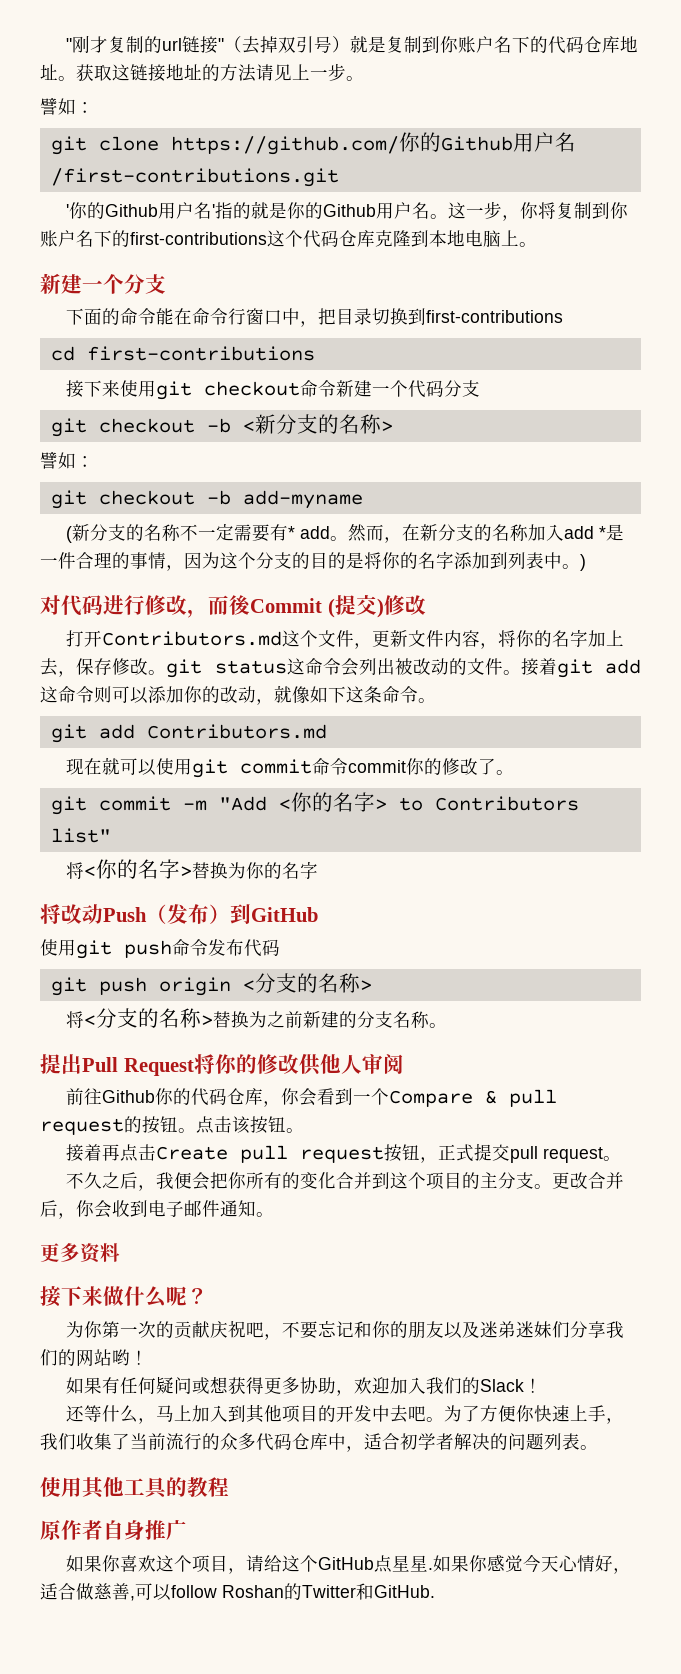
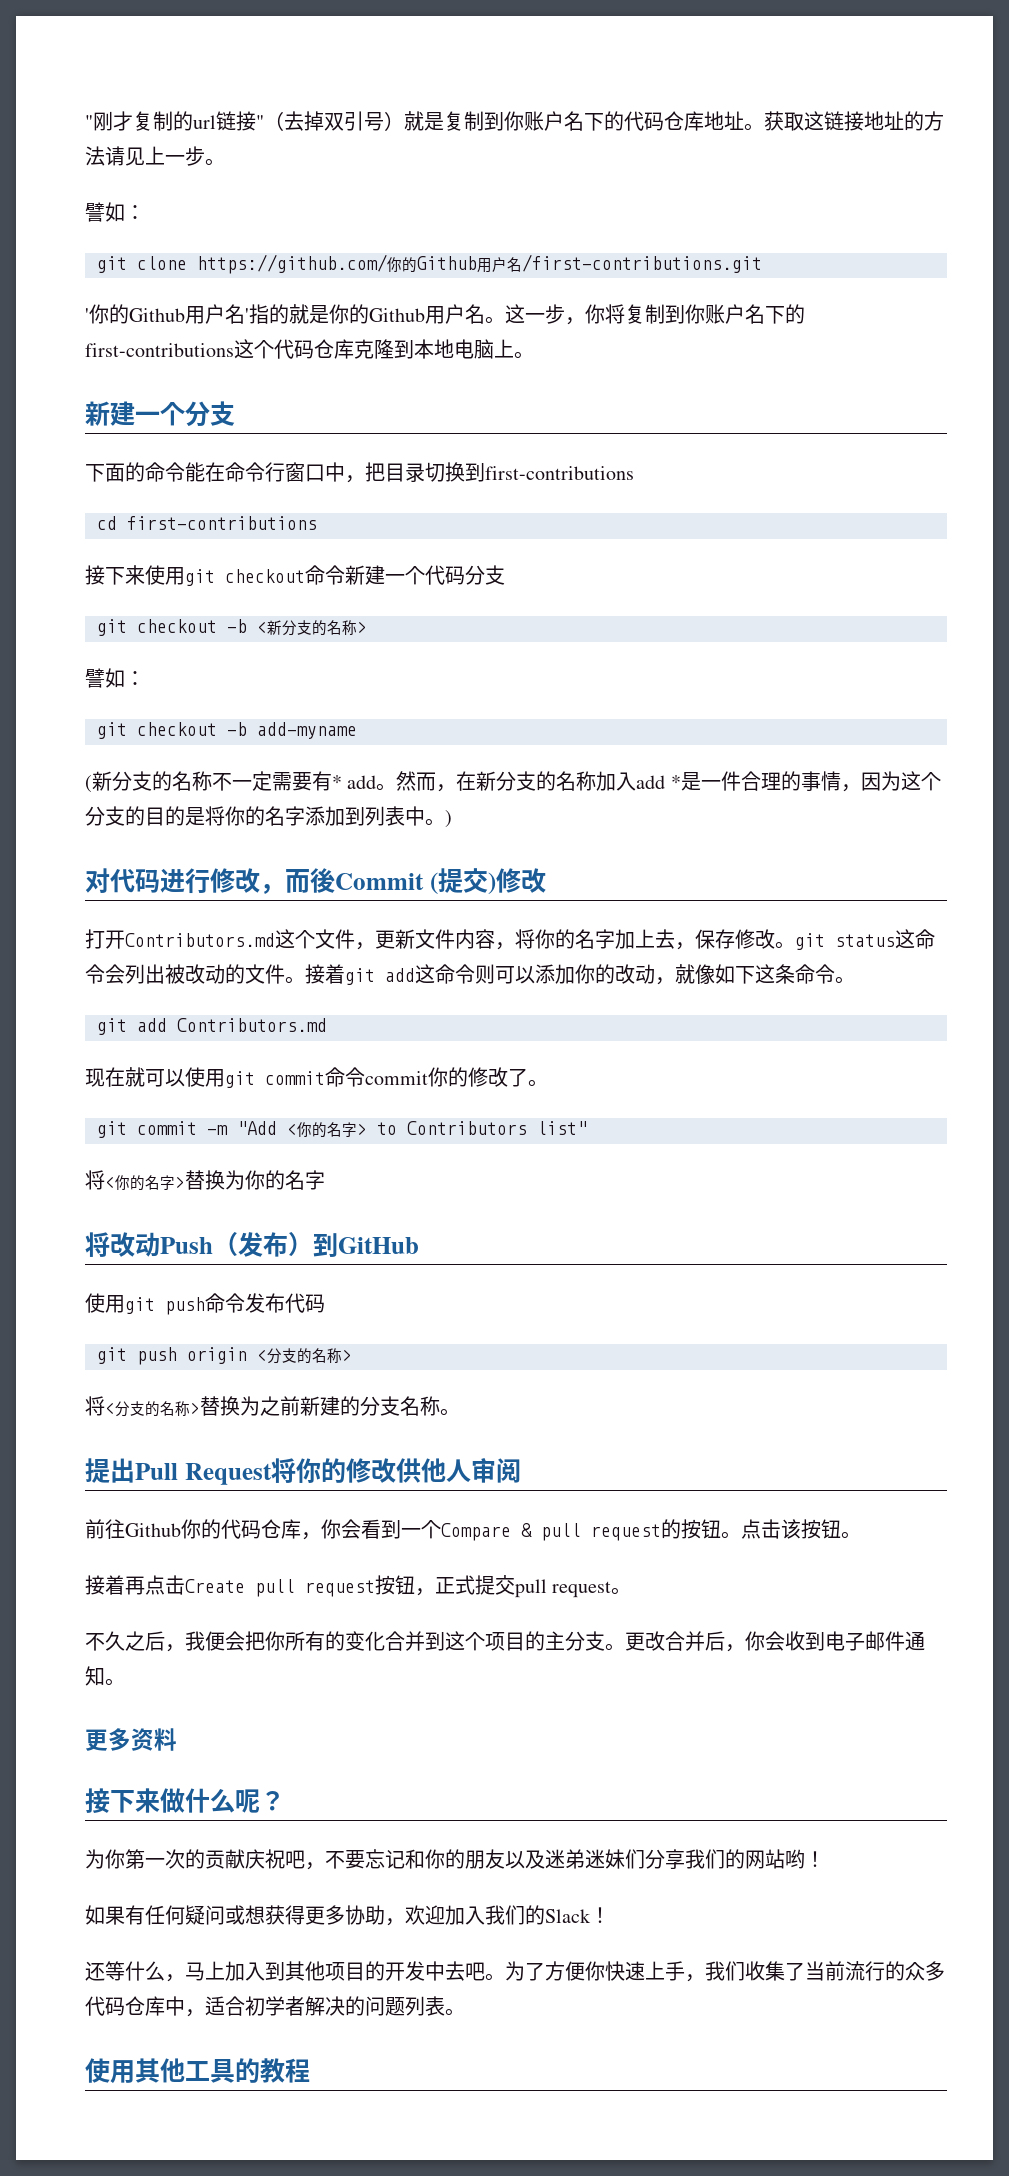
[40,1520,187,1540] [66,1554,632,1574] [40,1583,435,1601] // 原作者自身推广 // 如果你喜欢这个项目，请给这个GitHub点星星.如果你感觉今天心情好，适合做慈善,可以follow Roshan的Twitter和GitHub. -> (310, 2070) none

